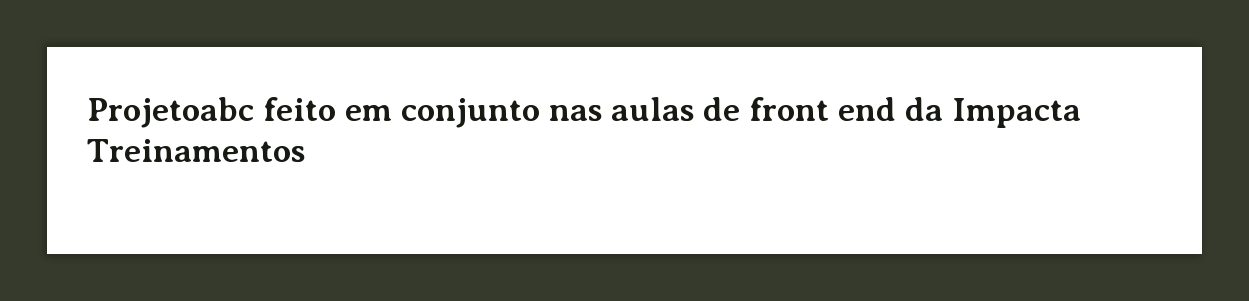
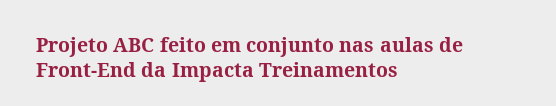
[87,97,254,128] Projetoabc -> [36,37,155,57] Projeto ABC
[749,97,897,121] front end -> [36,62,136,77] Front-End

